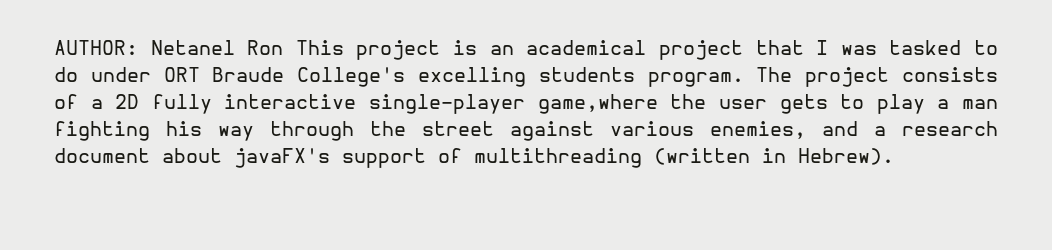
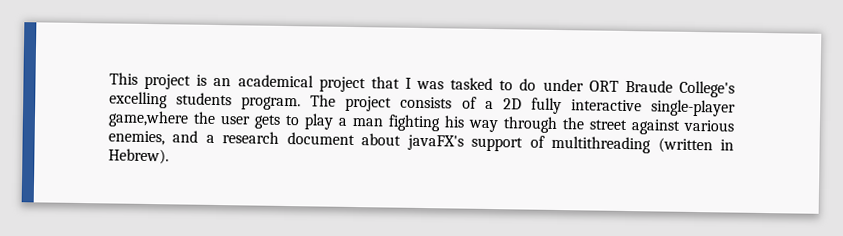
[54,40,284,55] AUTHOR: Netanel Ron -> (109, 78) none

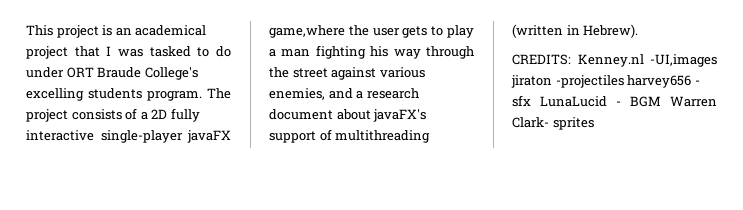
(737, 108) none -> [187,130,231,143] javaFX
(169, 156) none -> [512,54,717,67] [511,75,700,88] [512,95,717,107] [512,117,594,130] // CREDITS: Kenney.nl -UI,images jiraton -projectiles harvey656 - sfx LunaLucid - BGM Warren Clark- sprites

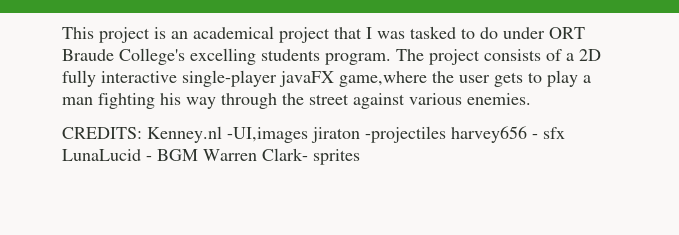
[269,88,419,100] [269,109,427,122] [269,129,431,143] [512,24,639,38] enemies, and a research document about javaFX's support of multithreading (written in Hebrew). -> [467,93,531,105] enemies.

